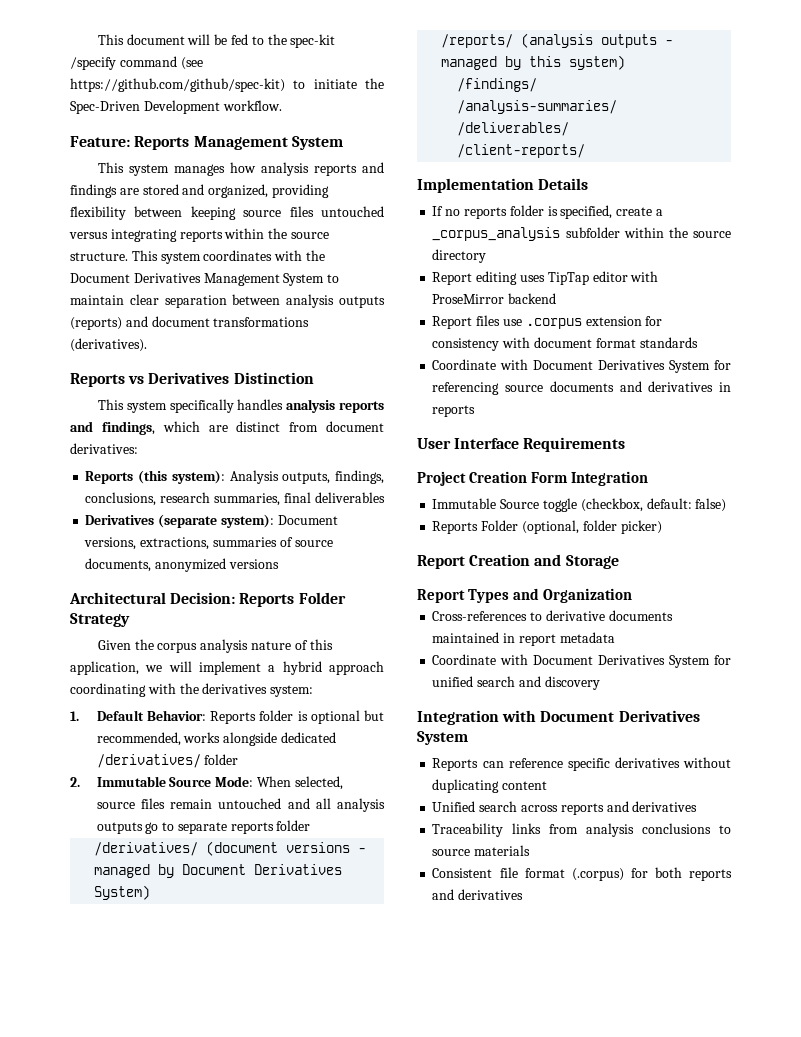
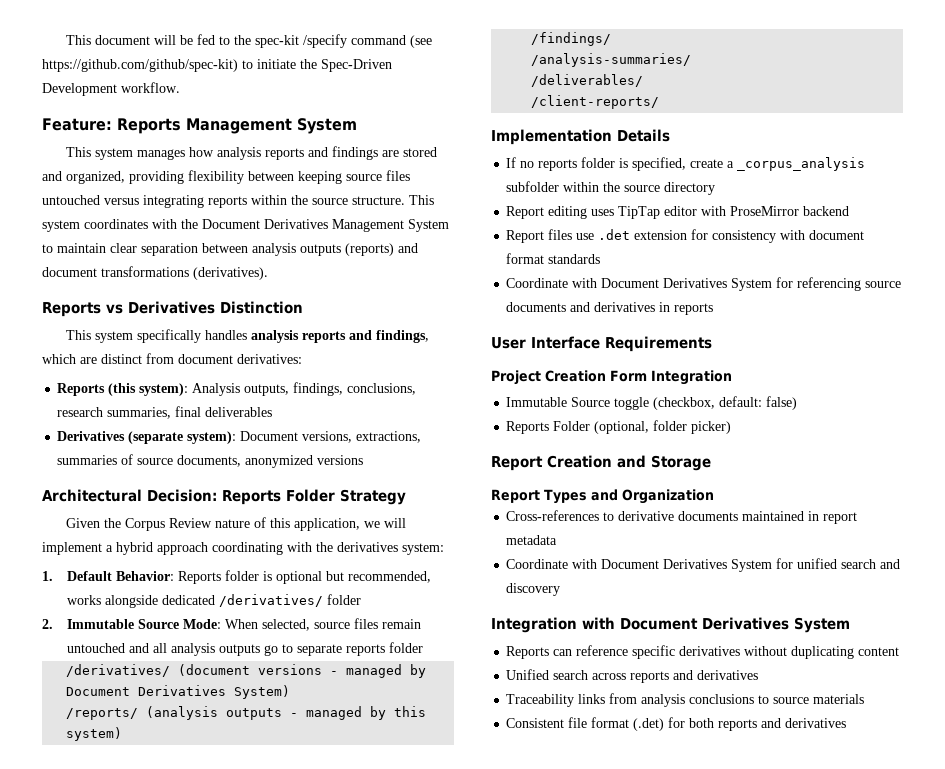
[157,639,249,653] corpus analysis -> [124,518,212,531] Corpus Review
[525,318,582,329] .corpus -> [598,229,631,240] .det
[571,868,624,881] (.corpus) -> [633,718,665,731] (.det)

